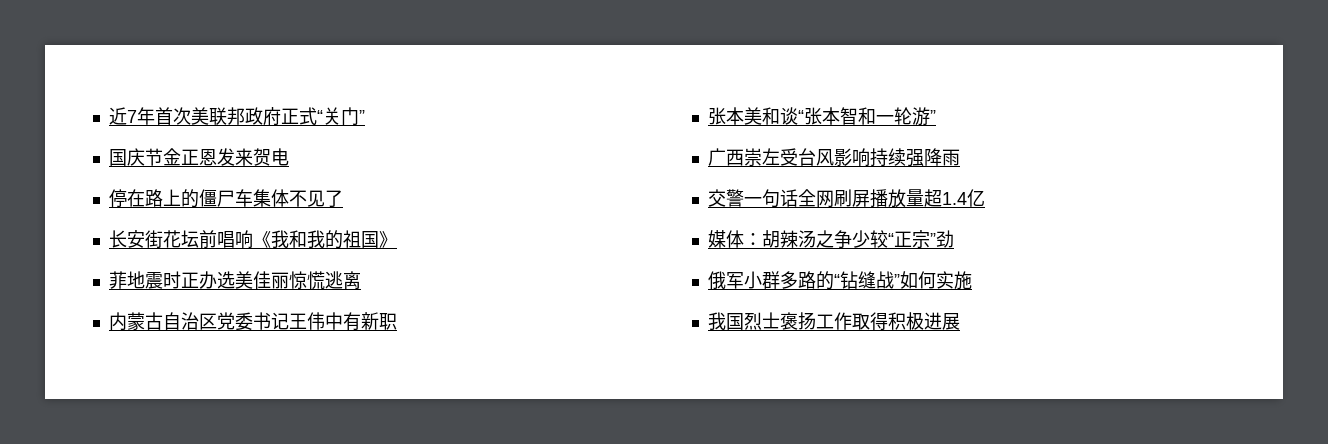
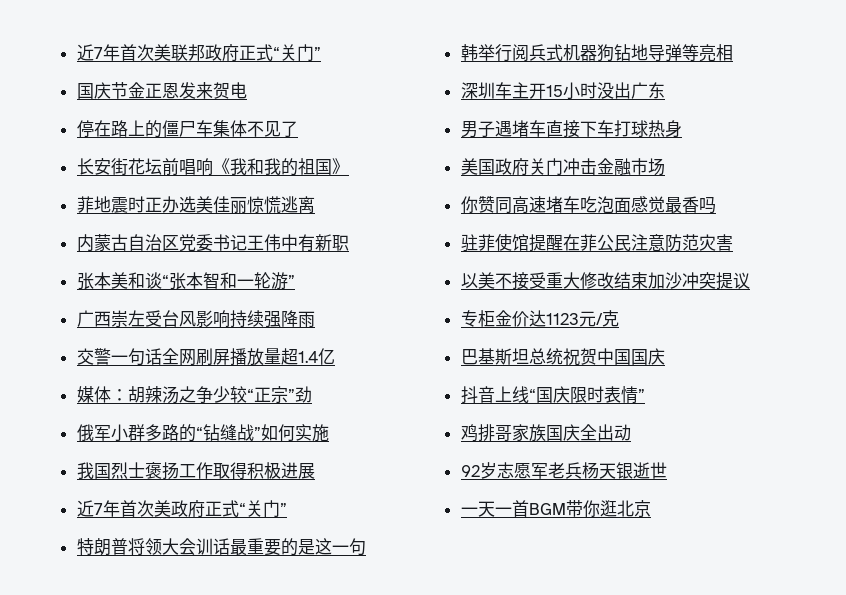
(960, 321) none -> [76,500,287,518] [76,538,366,556] [460,44,733,62] [460,82,665,100] [460,120,682,138] [460,158,665,176] [460,196,716,214] [460,233,733,252] [460,272,750,290] [460,310,619,327] [460,348,665,366] [460,386,645,404] [460,424,631,442] [460,462,667,479] [460,500,651,517] // 近7年首次美政府正式“关门” // 特朗普将领大会训话最重要的是这一句 // 韩举行阅兵式机器狗钻地导弹等亮相 // 深圳车主开15小时没出广东 // 男子遇堵车直接下车打球热身 // 美国政府关门冲击金融市场 // 你赞同高速堵车吃泡面感觉最香吗 // 驻菲使馆提醒在菲公民注意防范灾害 // 以美不接受重大修改结束加沙冲突提议 // 专柜金价达1123元/克 // 巴基斯坦总统祝贺中国国庆 // 抖音上线“国庆限时表情” // 鸡排哥家族国庆全出动 // 92岁志愿军老兵杨天银逝世 // 一天一首BGM带你逛北京

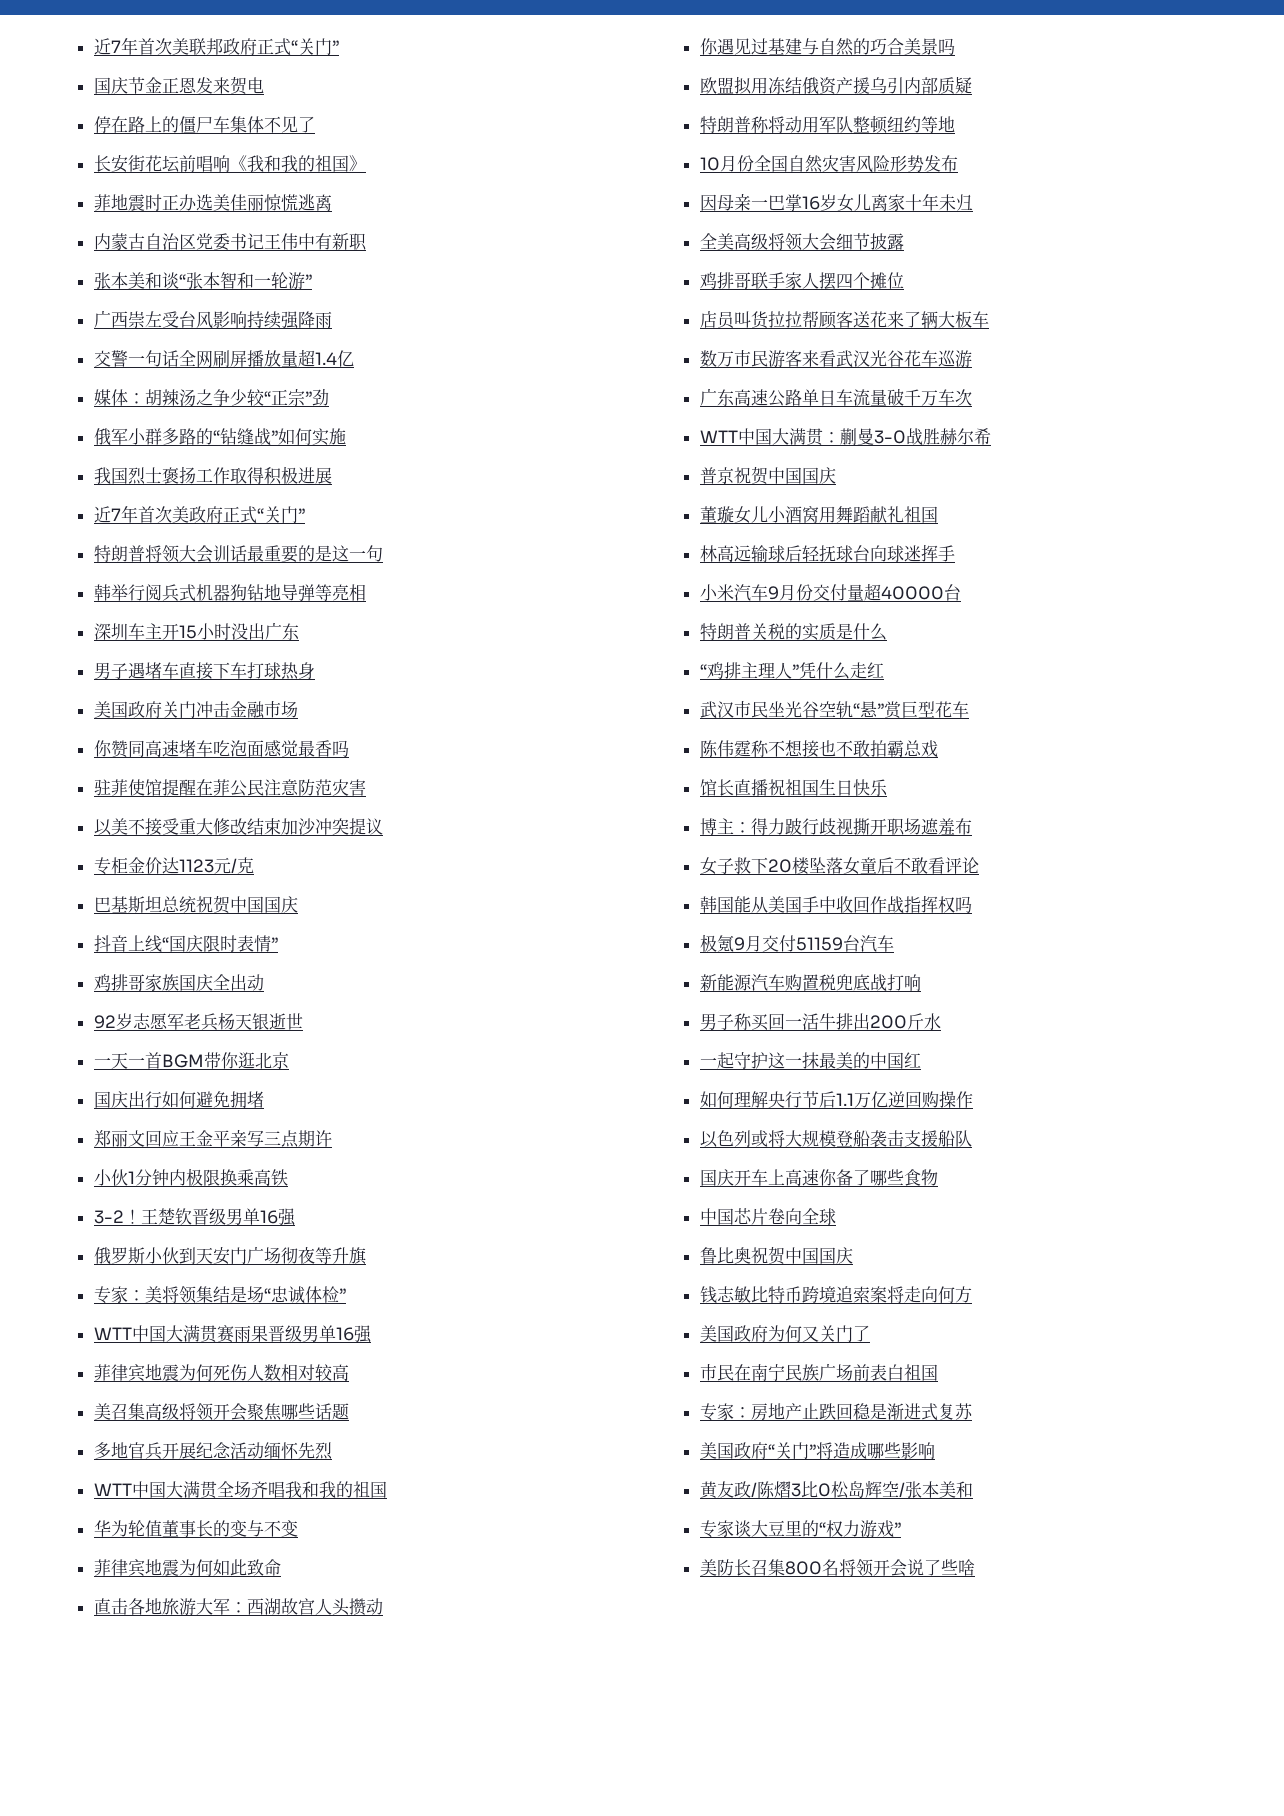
(651, 508) none -> [93,1091,264,1108] [93,1129,332,1148] [93,1168,288,1186] [93,1208,296,1226] [93,1246,366,1265] [93,1286,346,1304] [93,1325,372,1343] [93,1364,349,1382] [93,1403,349,1421] [93,1442,333,1460] [93,1481,387,1499] [93,1520,298,1537] [93,1559,281,1577] [93,1598,383,1616] [699,38,955,56] [699,76,972,95] [699,115,955,134] [699,155,958,173] [699,193,973,212] [699,233,904,251] [699,272,904,290] [699,311,989,329] [699,350,972,368] [699,388,972,407] [699,428,991,446] [699,466,836,485] [699,506,938,524] [699,544,955,562] [699,583,961,601] [699,623,887,641] [699,662,884,680] [699,701,969,719] [699,740,938,758] [699,779,888,796] [699,818,972,836] [699,857,979,875] [699,895,972,914] [699,934,894,952] [699,974,921,992] [699,1013,941,1031] [699,1052,921,1069] [699,1091,973,1108] [699,1130,972,1148] [699,1169,938,1186] [699,1208,836,1225] [699,1246,853,1265] [699,1286,972,1304] [699,1325,870,1342] [699,1363,938,1381] [699,1403,973,1421] [699,1442,935,1459] [699,1480,973,1499] [699,1520,901,1538] [699,1559,975,1577] // 国庆出行如何避免拥堵 // 郑丽文回应王金平亲写三点期许 // 小伙1分钟内极限换乘高铁 // 3-2！王楚钦晋级男单16强 // 俄罗斯小伙到天安门广场彻夜等升旗 // 专家：美将领集结是场“忠诚体检” // WTT中国大满贯赛雨果晋级男单16强 // 菲律宾地震为何死伤人数相对较高 // 美召集高级将领开会聚焦哪些话题 // 多地官兵开展纪念活动缅怀先烈 // WTT中国大满贯全场齐唱我和我的祖国 // 华为轮值董事长的变与不变 // 菲律宾地震为何如此致命 // 直击各地旅游大军：西湖故宫人头攒动 // 你遇见过基建与自然的巧合美景吗 // 欧盟拟用冻结俄资产援乌引内部质疑 // 特朗普称将动用军队整顿纽约等地 // 10月份全国自然灾害风险形势发布 // 因母亲一巴掌16岁女儿离家十年未归 // 全美高级将领大会细节披露 // 鸡排哥联手家人摆四个摊位 // 店员叫货拉拉帮顾客送花来了辆大板车 // 数万市民游客来看武汉光谷花车巡游 // 广东高速公路单日车流量破千万车次 // WTT中国大满贯：蒯曼3-0战胜赫尔希 // 普京祝贺中国国庆 // 董璇女儿小酒窝用舞蹈献礼祖国 // 林高远输球后轻抚球台向球迷挥手 // 小米汽车9月份交付量超40000台 // 特朗普关税的实质是什么 // “鸡排主理人”凭什么走红 // 武汉市民坐光谷空轨“悬”赏巨型花车 // 陈伟霆称不想接也不敢拍霸总戏 // 馆长直播祝祖国生日快乐 // 博主：得力跛行歧视撕开职场遮羞布 // 女子救下20楼坠落女童后不敢看评论 // 韩国能从美国手中收回作战指挥权吗 // 极氪9月交付51159台汽车 // 新能源汽车购置税兜底战打响 // 男子称买回一活牛排出200斤水 // 一起守护这一抹最美的中国红 // 如何理解央行节后1.1万亿逆回购操作 // 以色列或将大规模登船袭击支援船队 // 国庆开车上高速你备了哪些食物 // 中国芯片卷向全球 // 鲁比奥祝贺中国国庆 // 钱志敏比特币跨境追索案将走向何方 // 美国政府为何又关门了 // 市民在南宁民族广场前表白祖国 // 专家：房地产止跌回稳是渐进式复苏 // 美国政府“关门”将造成哪些影响 // 黄友政/陈熠3比0松岛辉空/张本美和 // 专家谈大豆里的“权力游戏” // 美防长召集800名将领开会说了些啥

